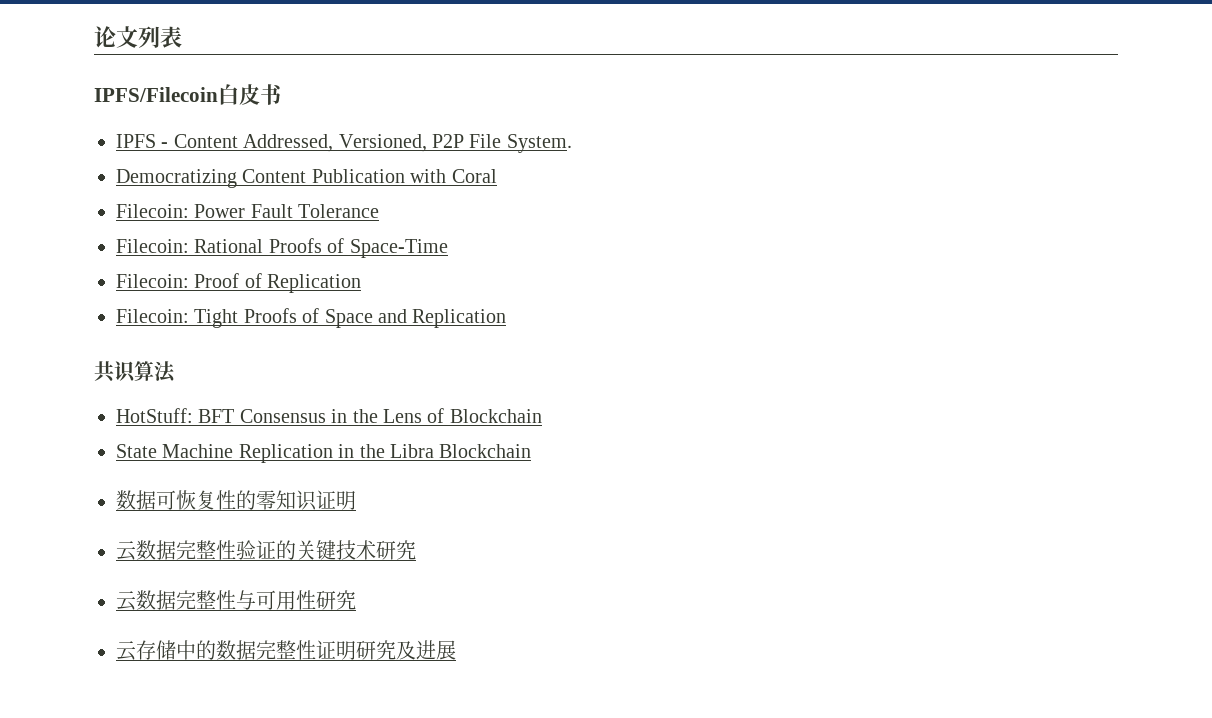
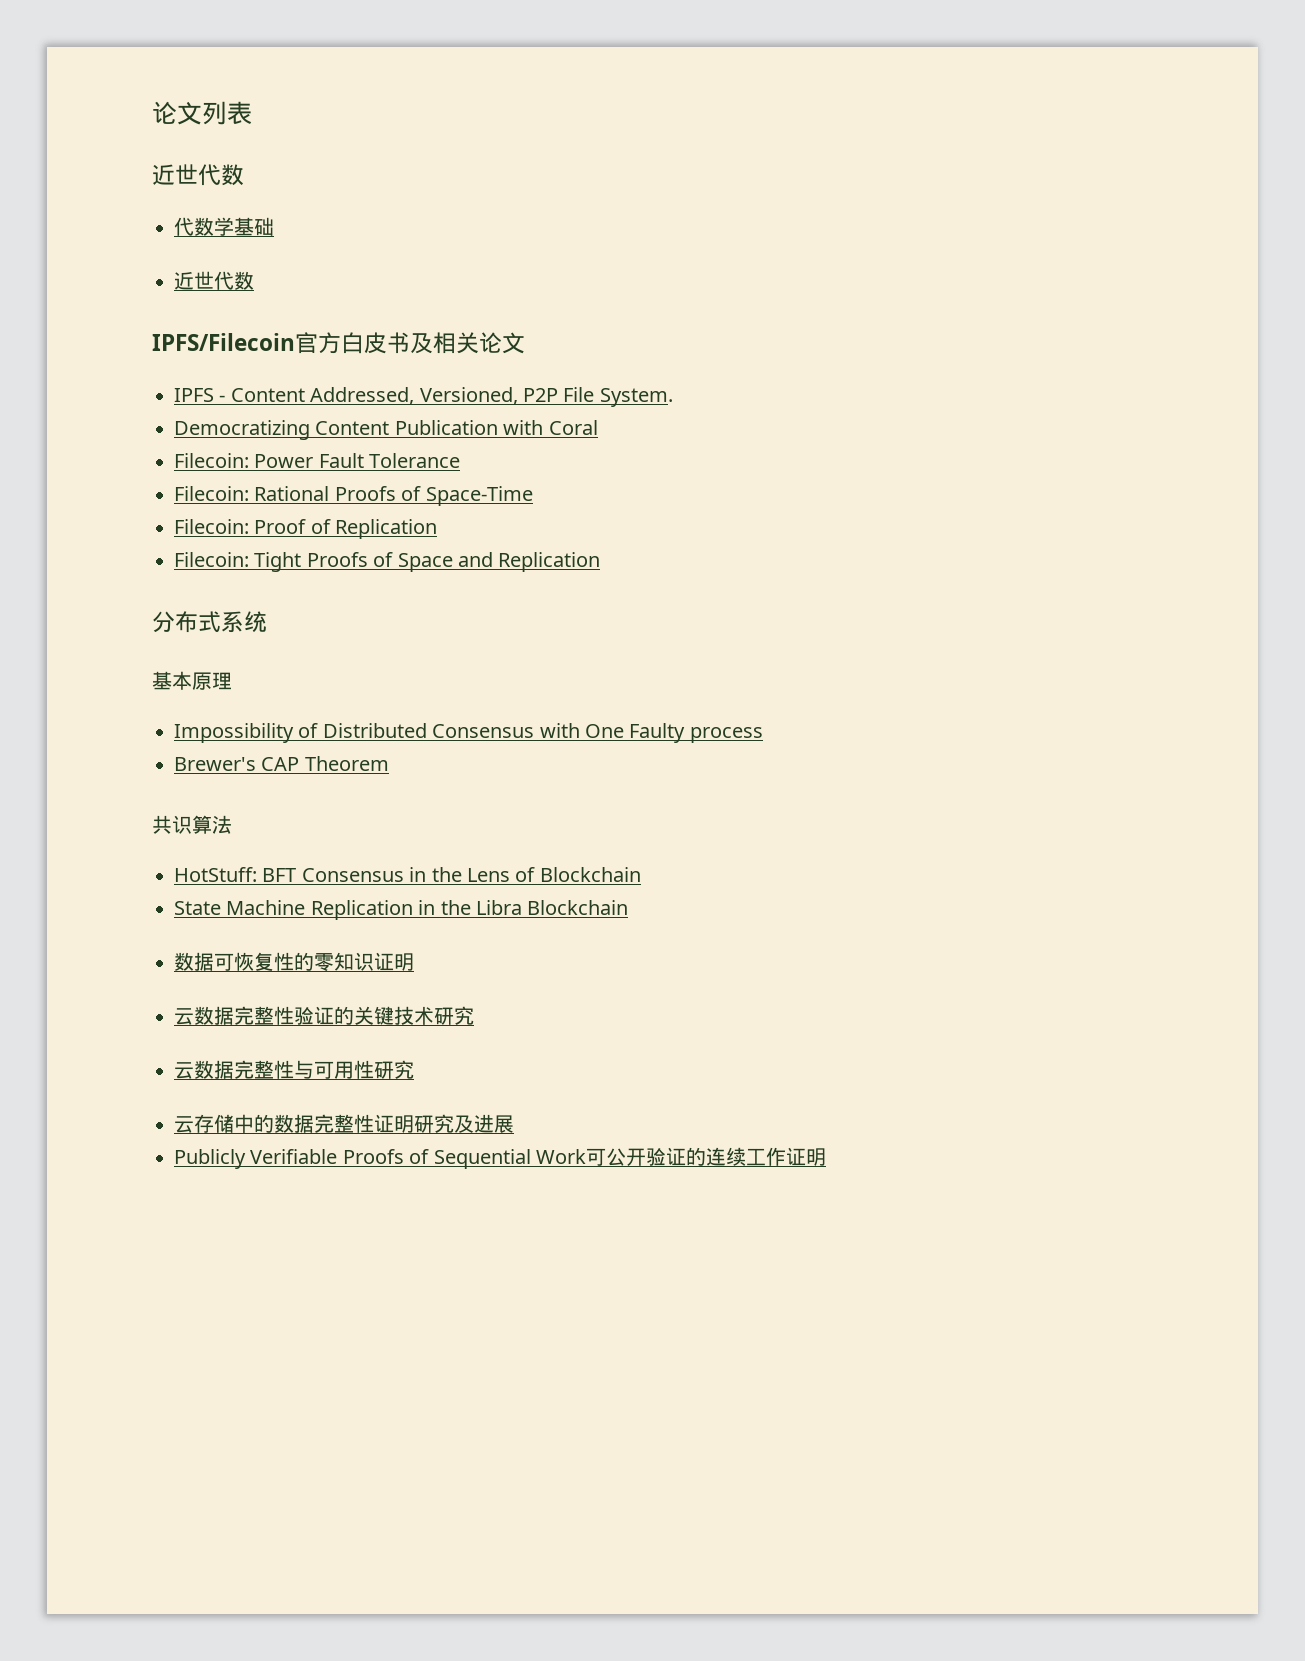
(182, 37) none -> [152,164,244,186] [174,217,274,236] [174,271,254,290] // 近世代数 // 代数学基础 // 近世代数
(218, 94) none -> [295,332,341,354] 官方
(282, 94) none -> [410,332,525,354] 及相关论文
(507, 318) none -> [152,611,267,633] [152,671,232,690] [174,723,763,743] [174,756,389,771] // 分布式系统 // 基本原理 // Impossibility of Distributed Consensus with One Faulty process // Brewer's CAP Theorem
(456, 650) none -> [174,1147,826,1169] // Publicly Verifiable Proofs of Sequential Work可公开验证的连续工作证明

